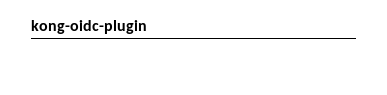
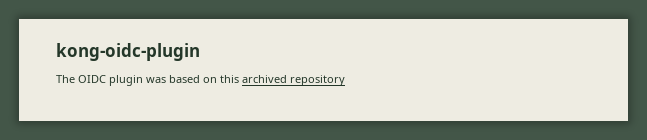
(147, 27) none -> [56,75,345,86] // The OIDC plugin was based on this archived repository

